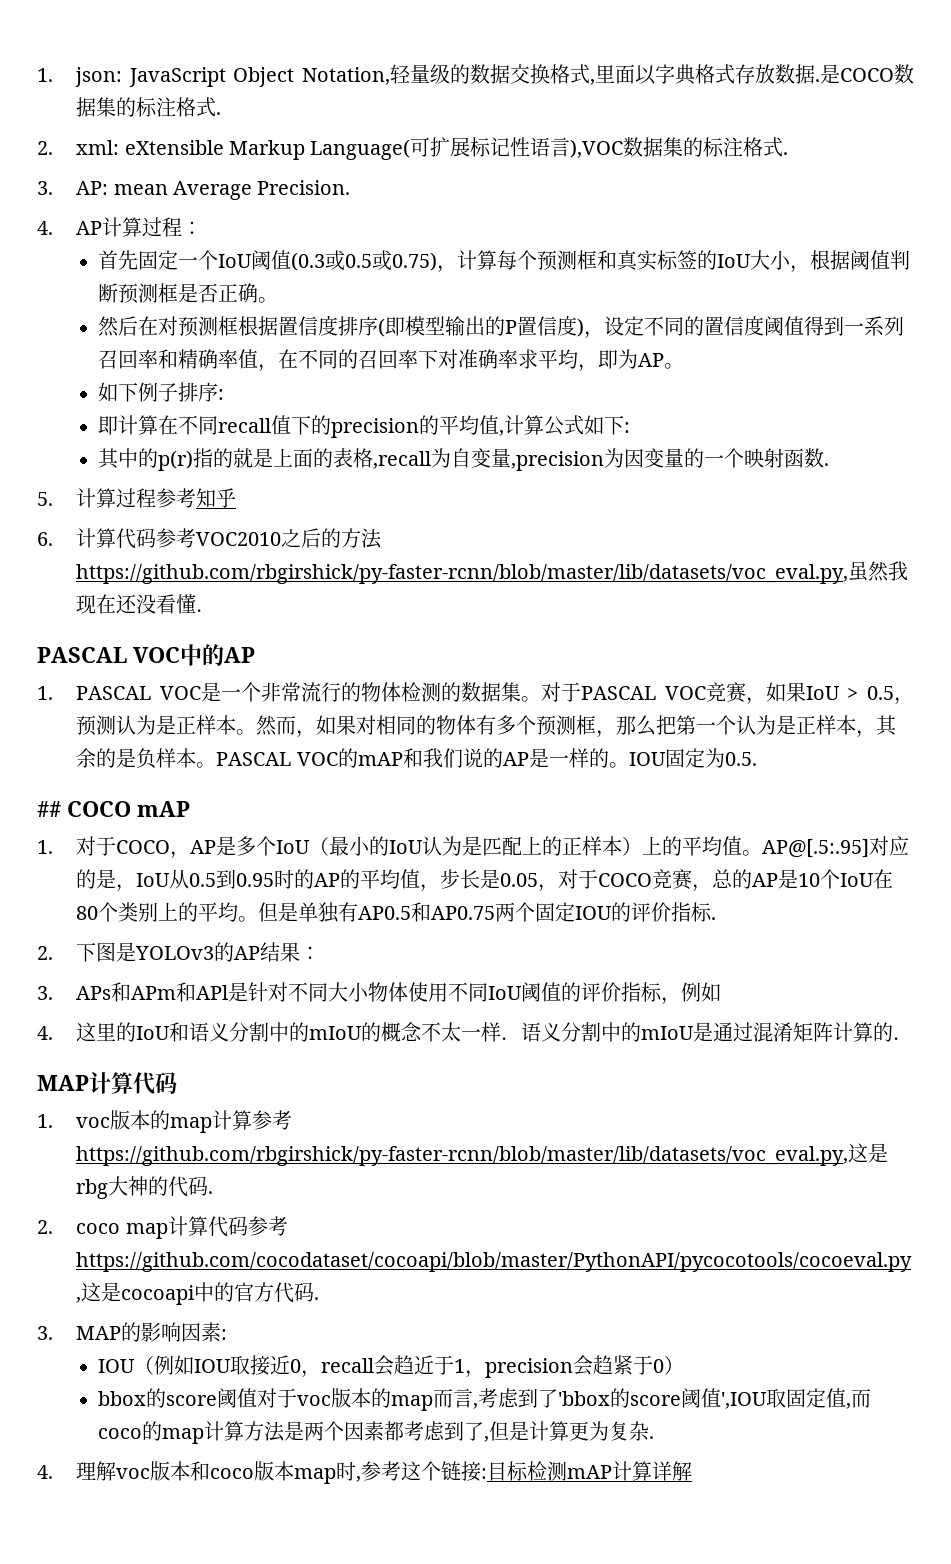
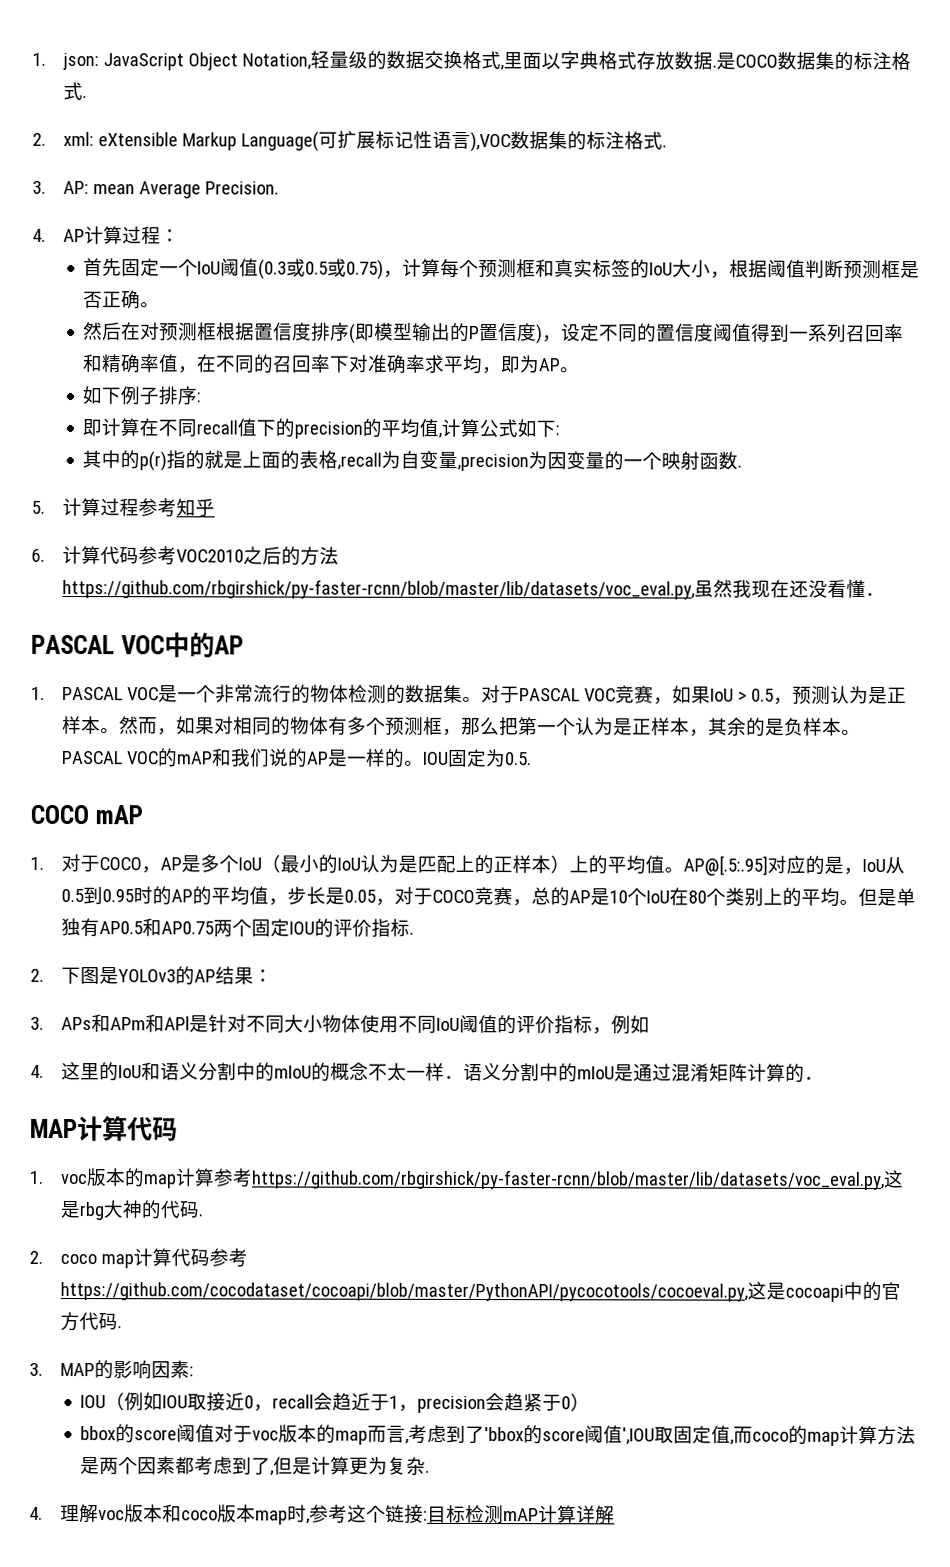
[37,801,61,817] ## -> (532, 759) none

